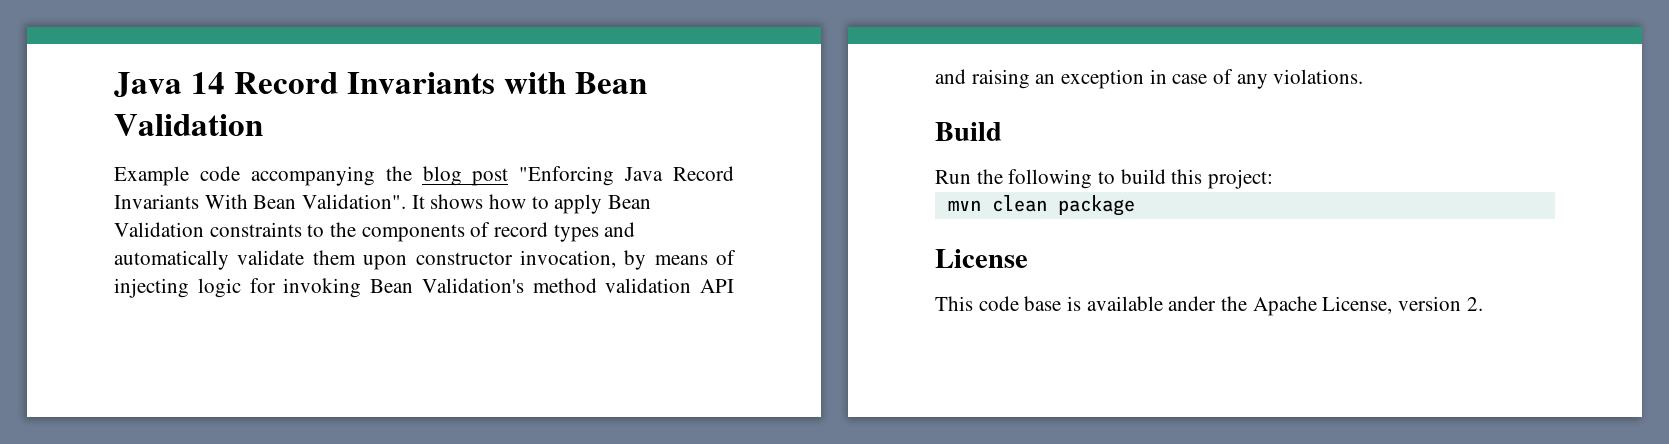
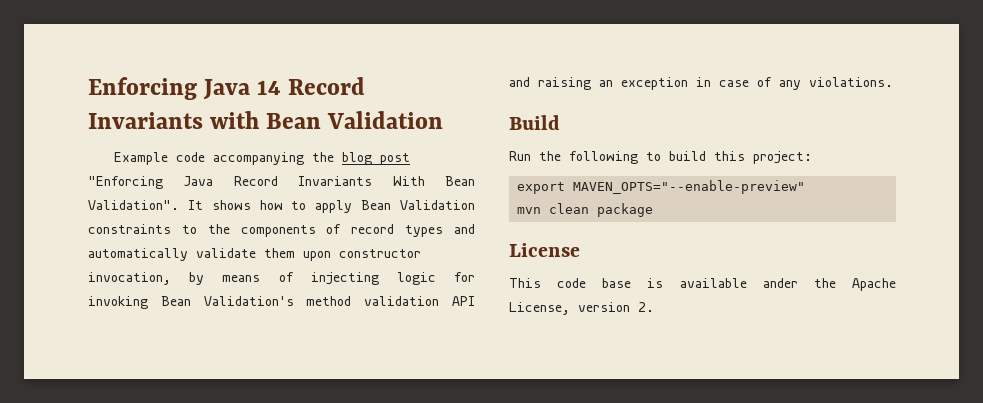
(114, 85) none -> [88,77,197,100] Enforcing
(1274, 179) none -> [517,180,806,194] // export MAVEN_OPTS="--enable-preview"

